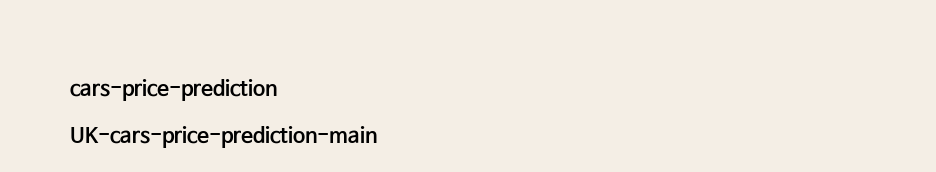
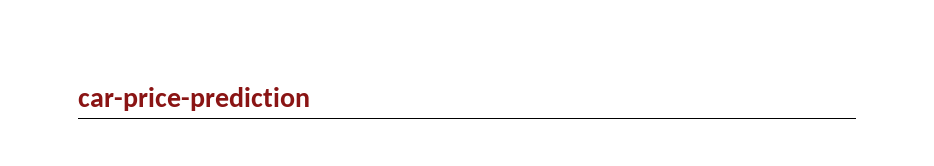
[70,79,277,101] [70,126,377,148] cars-price-prediction // UK-cars-price-prediction-main -> [78,87,310,111] car-price-prediction

